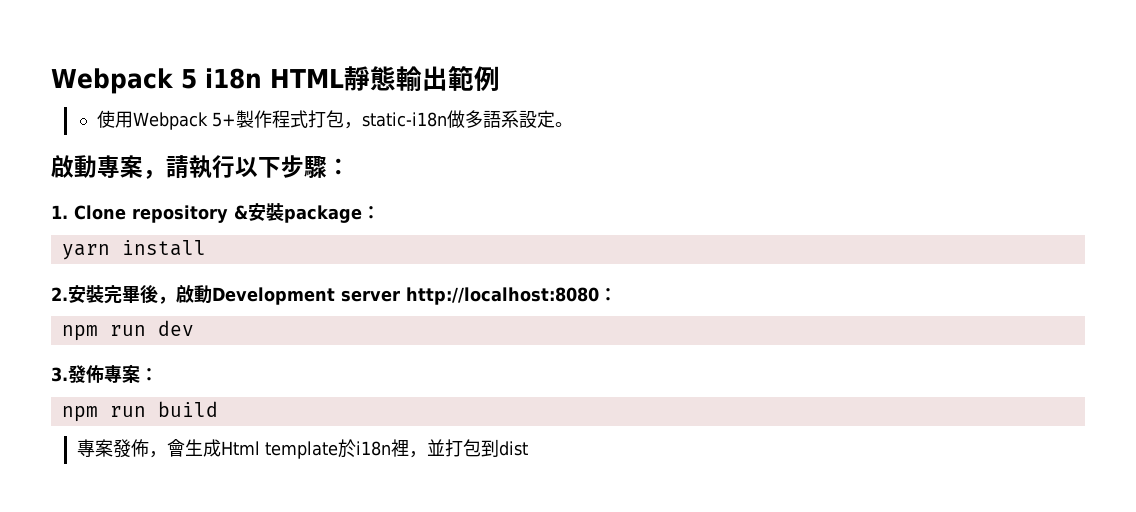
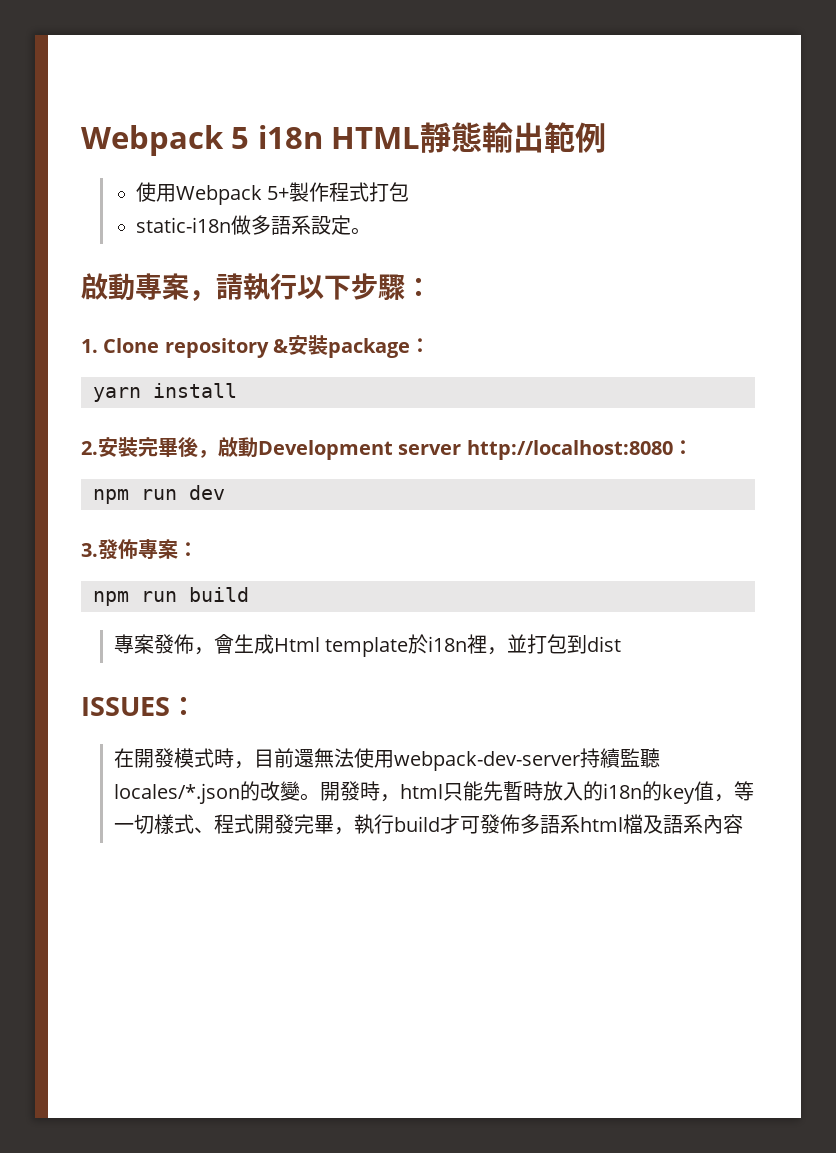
[343,122,362,129] ， -> (410, 192) //
(528, 448) none -> [81,696,197,716] [113,748,660,771] [113,781,754,804] [113,814,743,835] // ISSUES： // 在開發模式時，目前還無法使用webpack-dev-server持續監聽locales/*.json的改變。開發時，html只能先暫時放入的i18n的key值，等一切樣式、程式開發完畢，執行build才可發佈多語系html檔及語系內容

